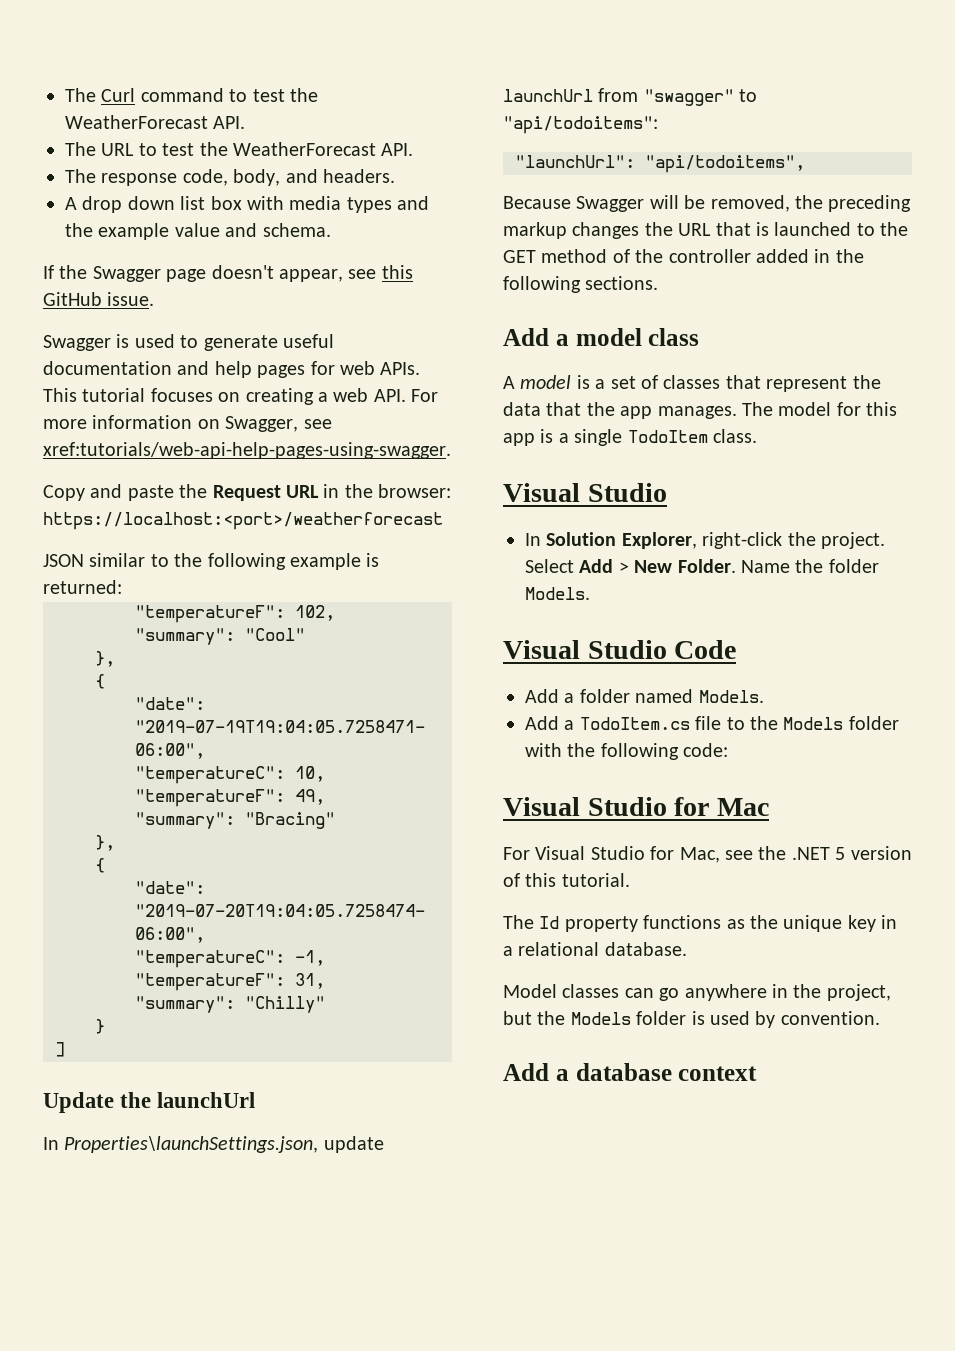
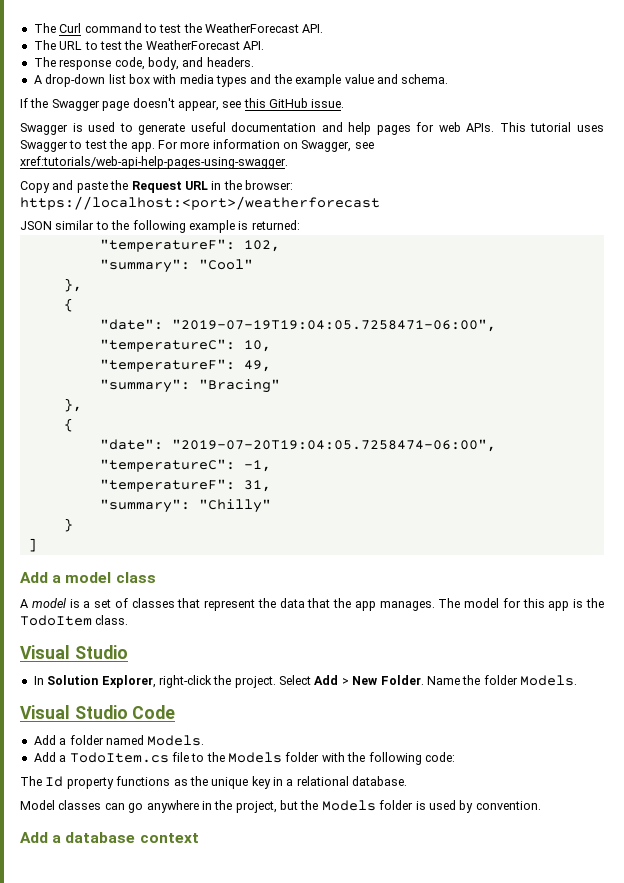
[82,196,175,213] drop down -> [45,74,106,87] drop-down
[150,388,406,405] focuses on creating a web API. -> [577,125,605,132] [20,139,155,152] uses Swagger to test the app.
[43,1092,256,1113] [43,1136,384,1153] [503,88,758,106] [503,116,658,134] [515,155,805,173] [503,195,912,212] [503,222,909,239] [503,249,864,263] [503,276,659,293] // Update the launchUrl // In Properties\launchSettings.json, update launchUrl from "swagger" to "api/todoitems": // "launchUrl": "api/todoitems", // Because Swagger will be removed, the preceding markup changes the URL that is launched to the GET method of the controller added in the following sections. -> (37, 545) none
[558,429,623,446] a single -> [586,598,605,608] the
[503,797,769,816] [503,846,912,863] [503,873,630,887] // Visual Studio for Mac // For Visual Studio for Mac, see the .NET 5 version of this tutorial. -> (455, 757) none

